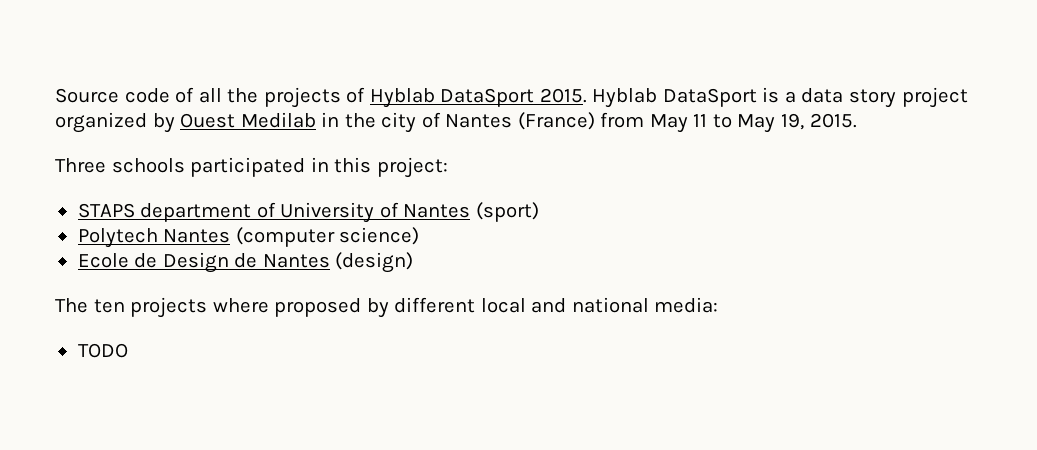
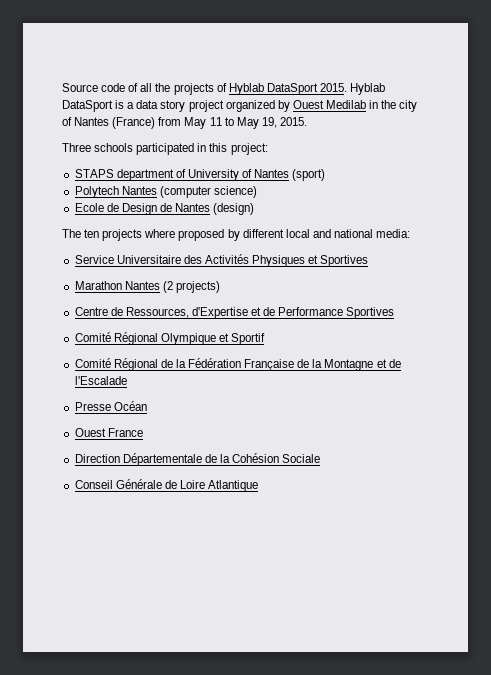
[77,343,128,358] TODO -> [74,254,369,267] [74,281,220,293] [74,307,395,319] [74,332,266,345] [74,358,401,371] [74,376,127,385] [74,401,147,411] [74,428,143,437] [74,453,321,466] [74,479,259,492] Service Universitaire des Activités Physiques et Sportives // Marathon Nantes (2 projects) // Centre de Ressources, d'Expertise et de Performance Sportives // Comité Régional Olympique et Sportif // Comité Régional de la Fédération Française de la Montagne et de l'Escalade // Presse Océan // Ouest France // Direction Départementale de la Cohésion Sociale // Conseil Générale de Loire Atlantique

